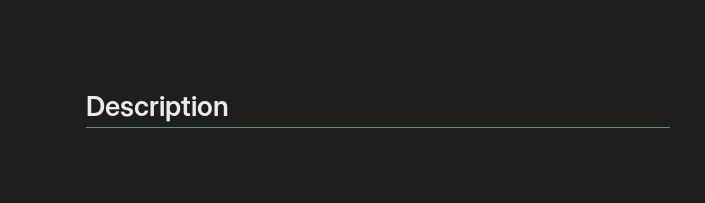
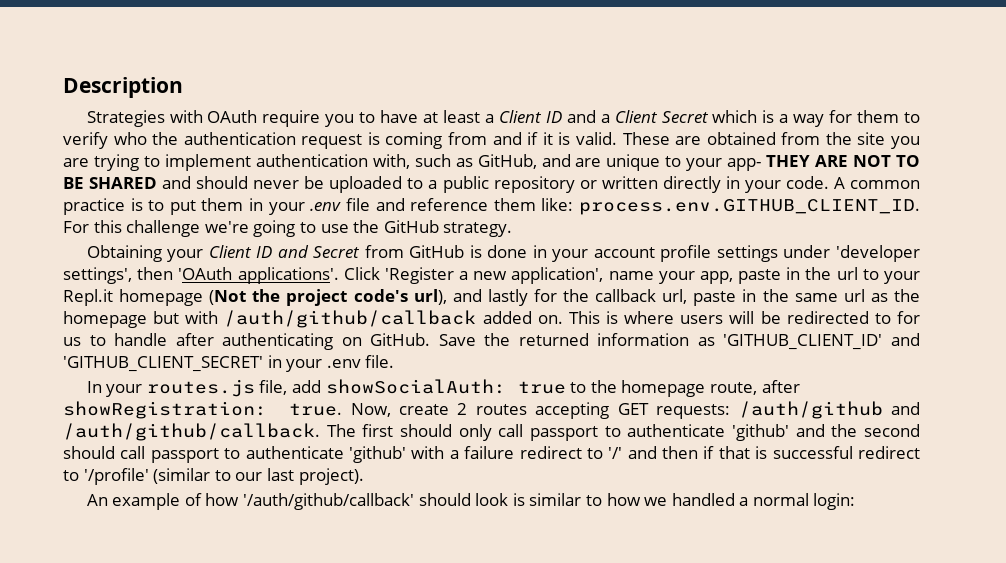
(229, 109) none -> [86,110,920,127] [63,132,920,149] [63,154,921,171] [63,176,920,193] [63,198,921,215] [63,220,513,237] [86,245,921,262] [63,267,920,284] [63,289,920,306] [63,310,920,328] [63,333,920,350] [63,355,395,372] [86,379,800,397] [63,401,920,419] [63,423,920,441] [63,446,921,463] [63,468,364,485] [86,493,856,510] // Strategies with OAuth require you to have at least a Client ID and a Client Secret which is a way for them to verify who the authentication request is coming from and if it is valid. These are obtained from the site you are trying to implement authentication with, such as GitHub, and are unique to your app- THEY ARE NOT TO BE SHARED and should never be uploaded to a public repository or written directly in your code. A common practice is to put them in your .env file and reference them like: process.env.GITHUB_CLIENT_ID. For this challenge we're going to use the GitHub strategy. // Obtaining your Client ID and Secret from GitHub is done in your account profile settings under 'developer settings', then 'OAuth applications'. Click 'Register a new application', name your app, paste in the url to your Repl.it homepage (Not the project code's url), and lastly for the callback url, paste in the same url as the homepage but with /auth/github/callback added on. This is where users will be redirected to for us to handle after authenticating on GitHub. Save the returned information as 'GITHUB_CLIENT_ID' and 'GITHUB_CLIENT_SECRET' in your .env file. // In your routes.js file, add showSocialAuth: true to the homepage route, after showRegistration: true. Now, create 2 routes accepting GET requests: /auth/github and /auth/github/callback. The first should only call passport to authenticate 'github' and the second should call passport to authenticate 'github' with a failure redirect to '/' and then if that is successful redirect to '/profile' (similar to our last project). // An example of how '/auth/github/callback' should look is similar to how we handled a normal login:

